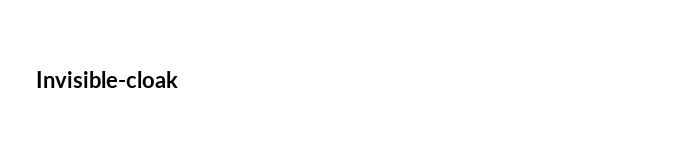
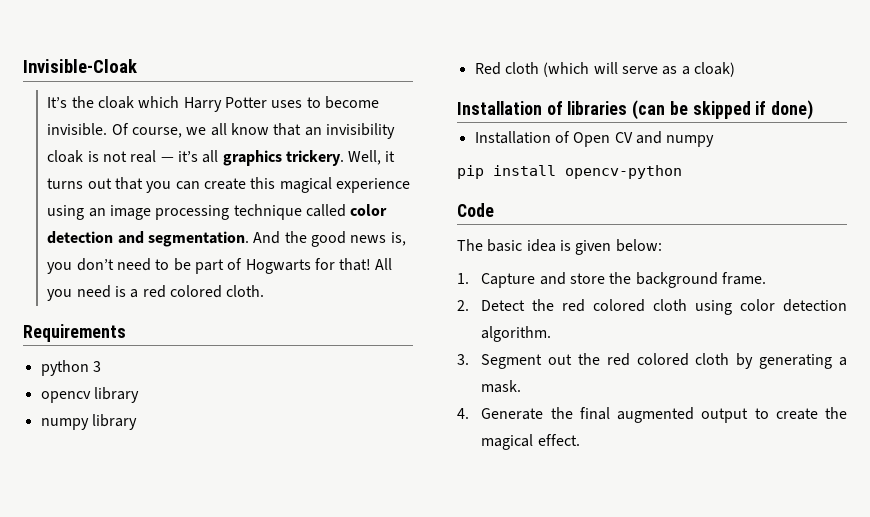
[36,71,178,88] Invisible-cloak -> [23,59,137,73] [47,96,379,112] [47,123,395,139] [47,150,396,166] [47,177,410,193] [47,204,388,220] [47,231,406,247] [47,258,393,274] [47,285,265,301] [23,324,126,342] [40,360,101,376] [40,387,139,403] [40,414,137,430] [474,62,735,77] [457,100,814,120] [474,131,715,147] [457,165,682,179] [457,203,494,217] [457,239,662,255] [457,272,766,288] [457,299,847,315] [481,326,552,342] [457,353,847,369] [481,380,522,393] [457,407,847,423] [481,434,580,450] Invisible-Cloak // It’s the cloak which Harry Potter uses to become invisible. Of course, we all know that an invisibility cloak is not real — it’s all graphics trickery. Well, it turns out that you can create this magical experience using an image processing technique called color detection and segmentation. And the good news is, you don’t need to be part of Hogwarts for that! All you need is a red colored cloth. // Requirements // python 3 // opencv library // numpy library // Red cloth (which will serve as a cloak) // Installation of libraries (can be skipped if done) // Installation of Open CV and numpy // pip install opencv-python // Code // The basic idea is given below: // 1. Capture and store the background frame. // 2. Detect the red colored cloth using color detection algorithm. // 3. Segment out the red colored cloth by generating a mask. // 4. Generate the final augmented output to create the magical effect.

